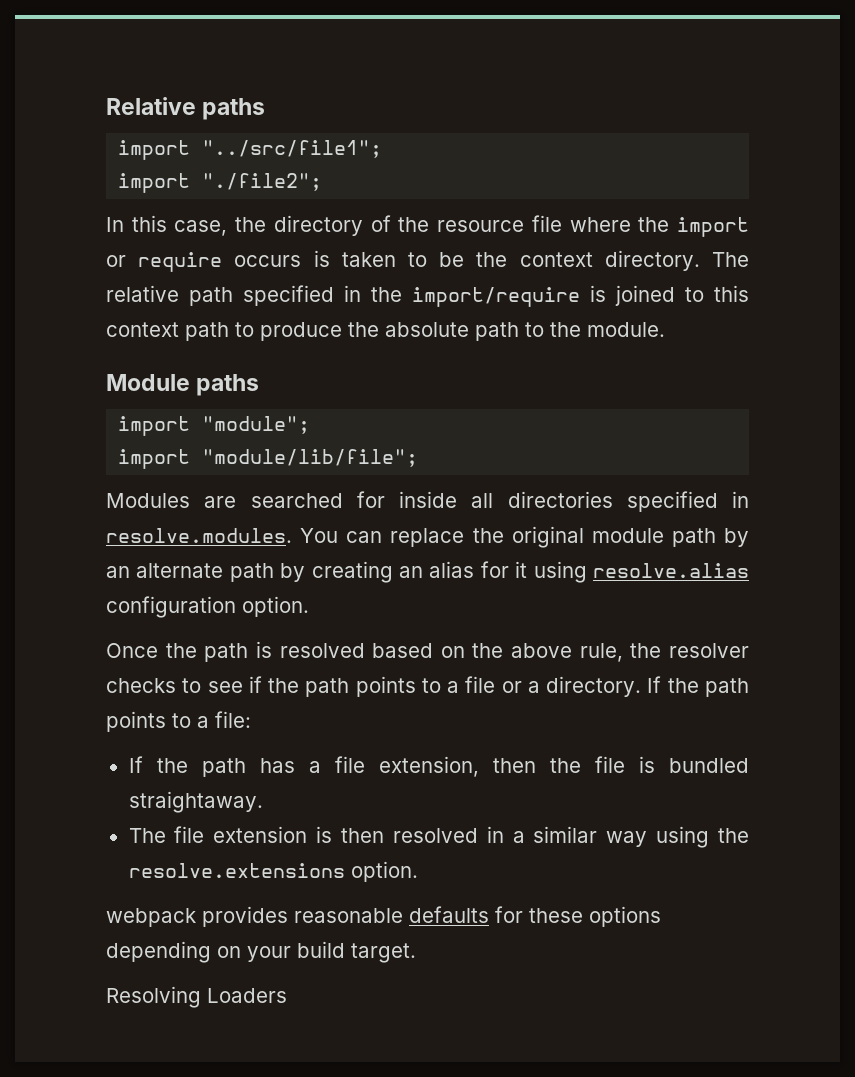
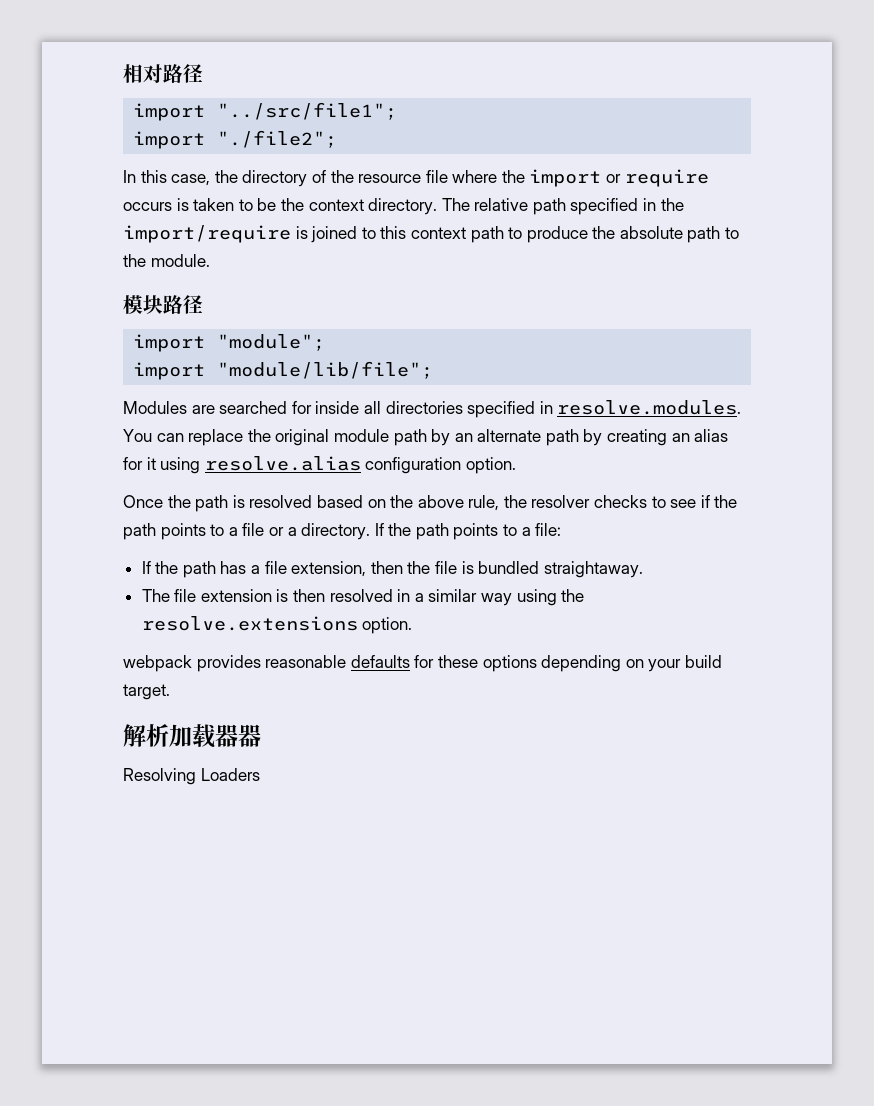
[106,97,266,120] Relative paths -> [123,64,203,83] 相对路径
[106,374,260,396] Module paths -> [123,295,203,314] 模块路径
(416, 953) none -> [123,724,261,748] // 解析加载器器

